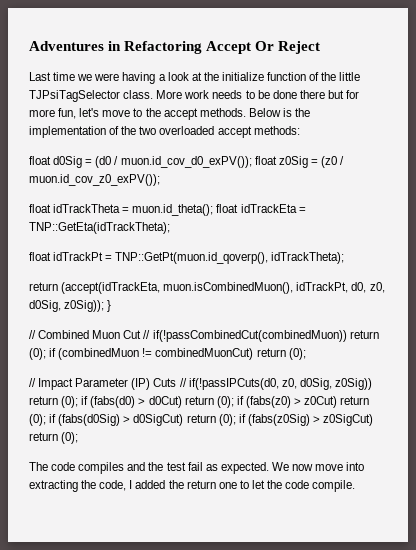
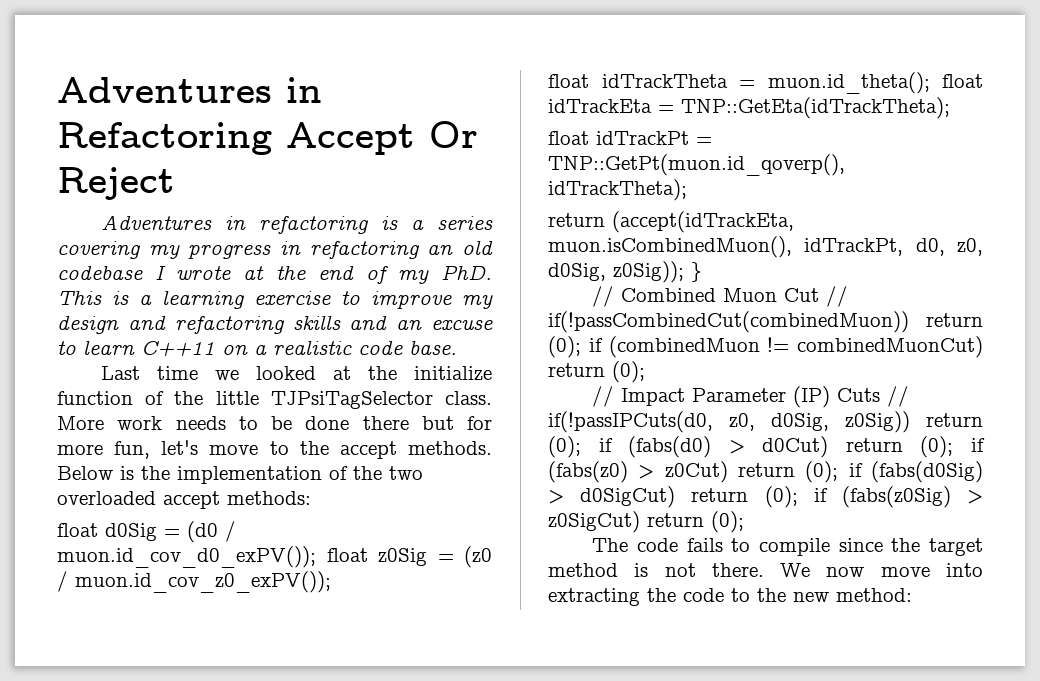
(321, 47) none -> [101,215,494,234] [57,240,493,259] [57,265,492,284] [57,290,493,309] [57,315,493,334] [57,340,457,357] // Adventures in refactoring is a series covering my progress in refactoring an old codebase I wrote at the end of my PhD. This is a learning exercise to improve my design and refactoring skills and an excuse to learn C++11 on a realistic code base.
[94,72,189,84] were having a look -> [256,366,317,380] looked
[78,462,269,474] compiles and the test fail as expected. -> [686,538,983,556] [548,563,764,577] fails to compile since the target method is not there.
[99,480,356,492] code, I added the return one to let the code compile. -> [683,588,912,602] code to the new method:

